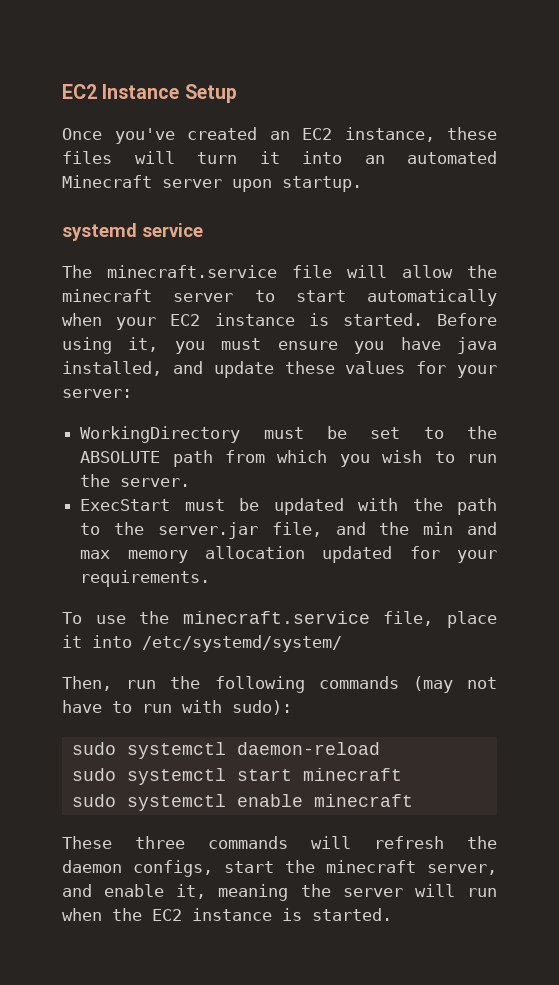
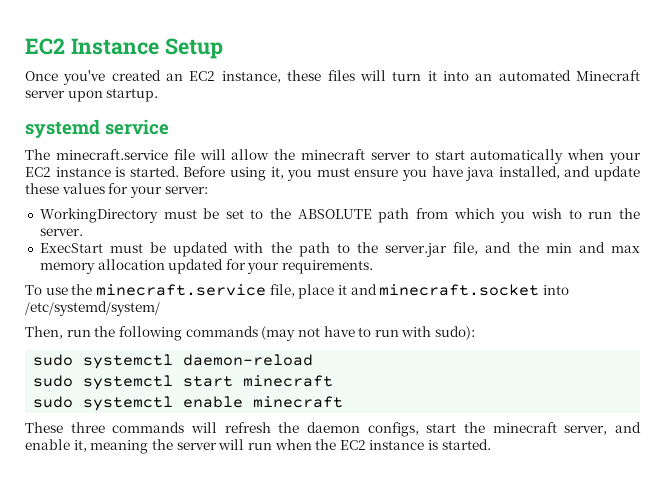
(82, 641) none -> [350,284,540,296] and minecraft.socket

